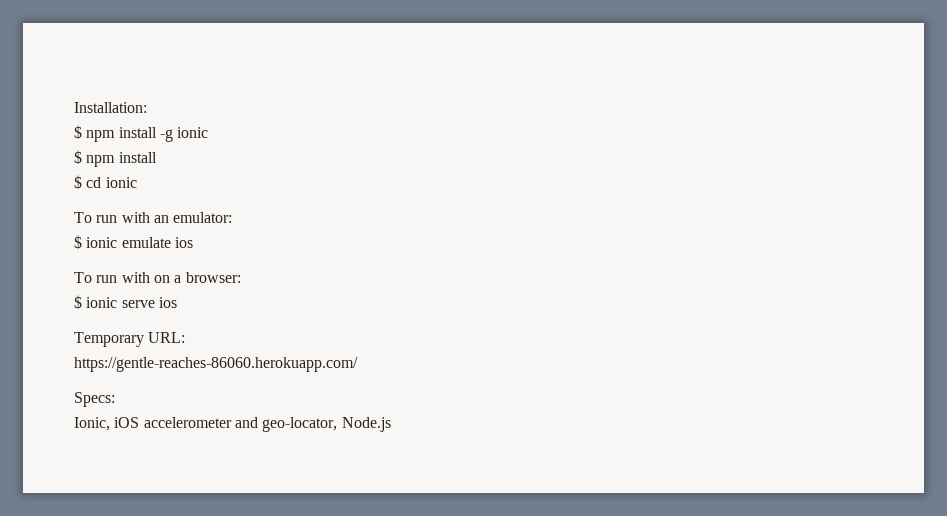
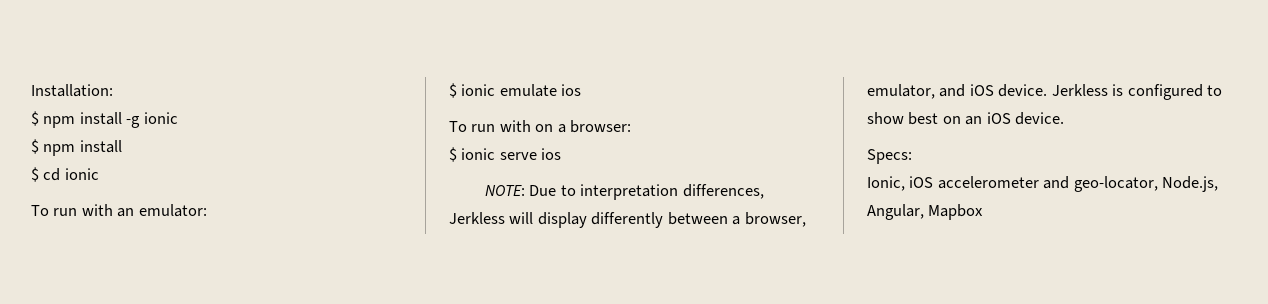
[74,332,186,347] [74,357,358,372] Temporary URL: // https://gentle-reaches-86060.herokuapp.com/ -> [484,184,764,200] [449,212,806,228] [867,84,1223,100] [867,112,1065,125] NOTE: Due to interpretation differences, Jerkless will display differently between a browser, emulator, and iOS device. Jerkless is configured to show best on an iOS device.
[341,417,391,432] Node.js -> [1162,176,1219,192] [867,204,984,220] Node.js, Angular, Mapbox

